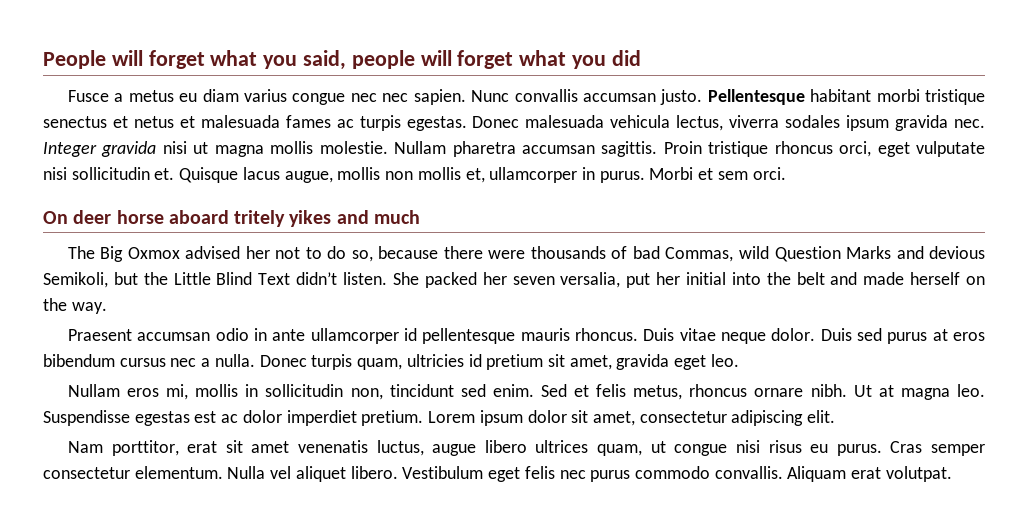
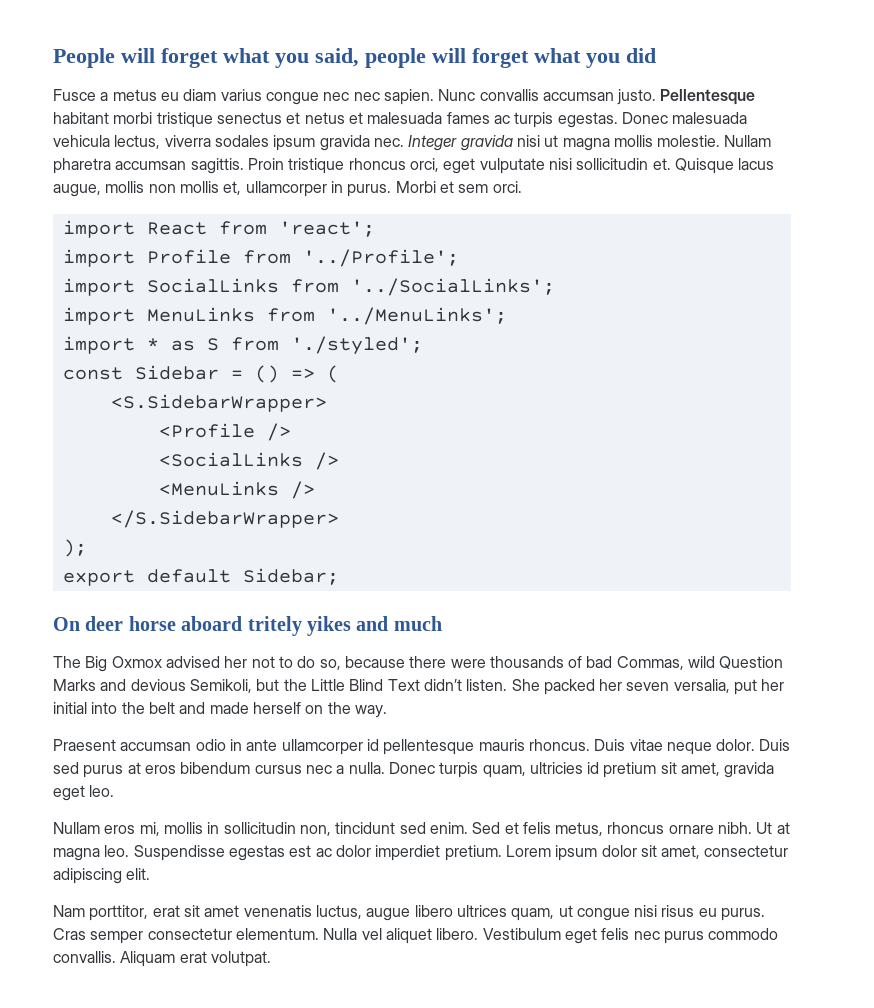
(786, 173) none -> [62,220,375,238] [62,249,459,267] [62,278,555,296] [62,307,507,325] [62,336,423,355] [62,365,339,383] [110,394,327,412] [158,423,291,441] [158,452,339,470] [158,481,315,499] [110,510,339,528] [62,539,87,557] [62,568,339,586] // import React from 'react'; // import Profile from '../Profile'; // import SocialLinks from '../SocialLinks'; // import MenuLinks from '../MenuLinks'; // import * as S from './styled'; // const Sidebar = () => ( // <S.SidebarWrapper> // <Profile /> // <SocialLinks /> // <MenuLinks /> // </S.SidebarWrapper> // ); // export default Sidebar;

